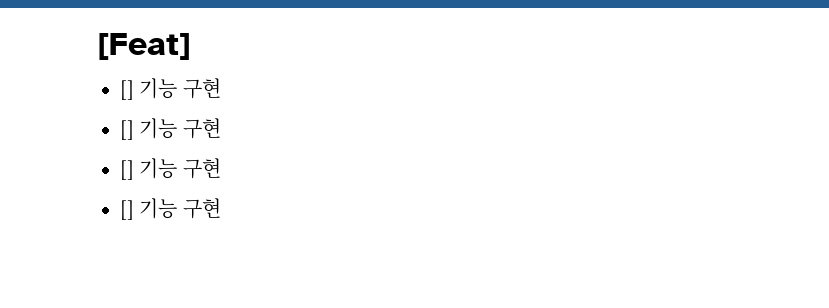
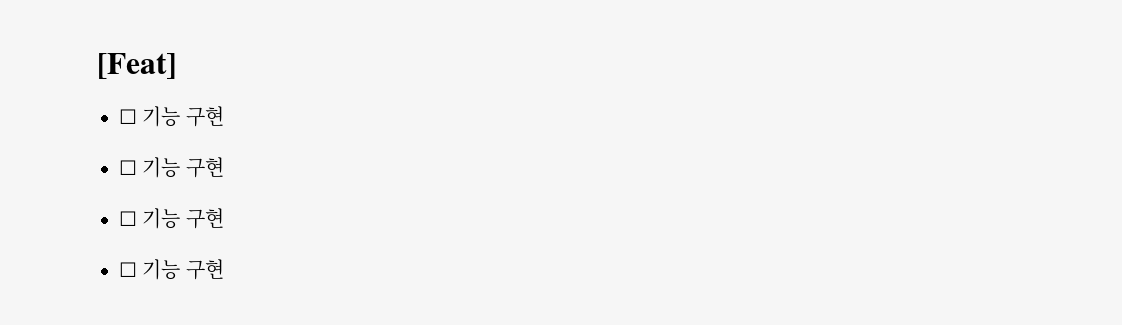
[120,78,221,100] [120,118,221,140] [120,158,221,180] [120,200,134,220] [] 기능 구현 // [] 기능 구현 // [] 기능 구현 // [] -> [119,106,224,127] [119,157,224,178] [119,208,224,229] [119,262,137,277] ☐ 기능 구현 // ☐ 기능 구현 // ☐ 기능 구현 // ☐

